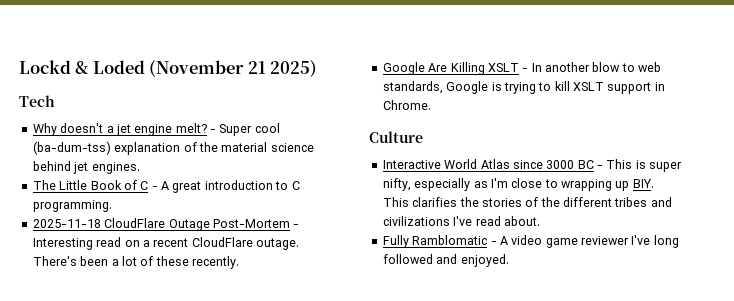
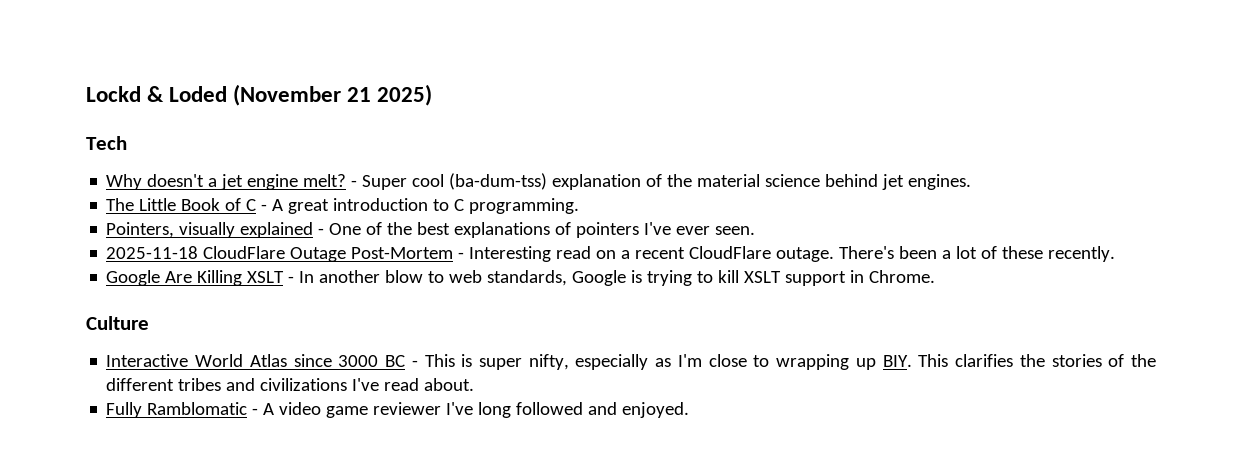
(112, 206) none -> [106,222,756,238] // Pointers, visually explained - One of the best explanations of pointers I've ever seen.

